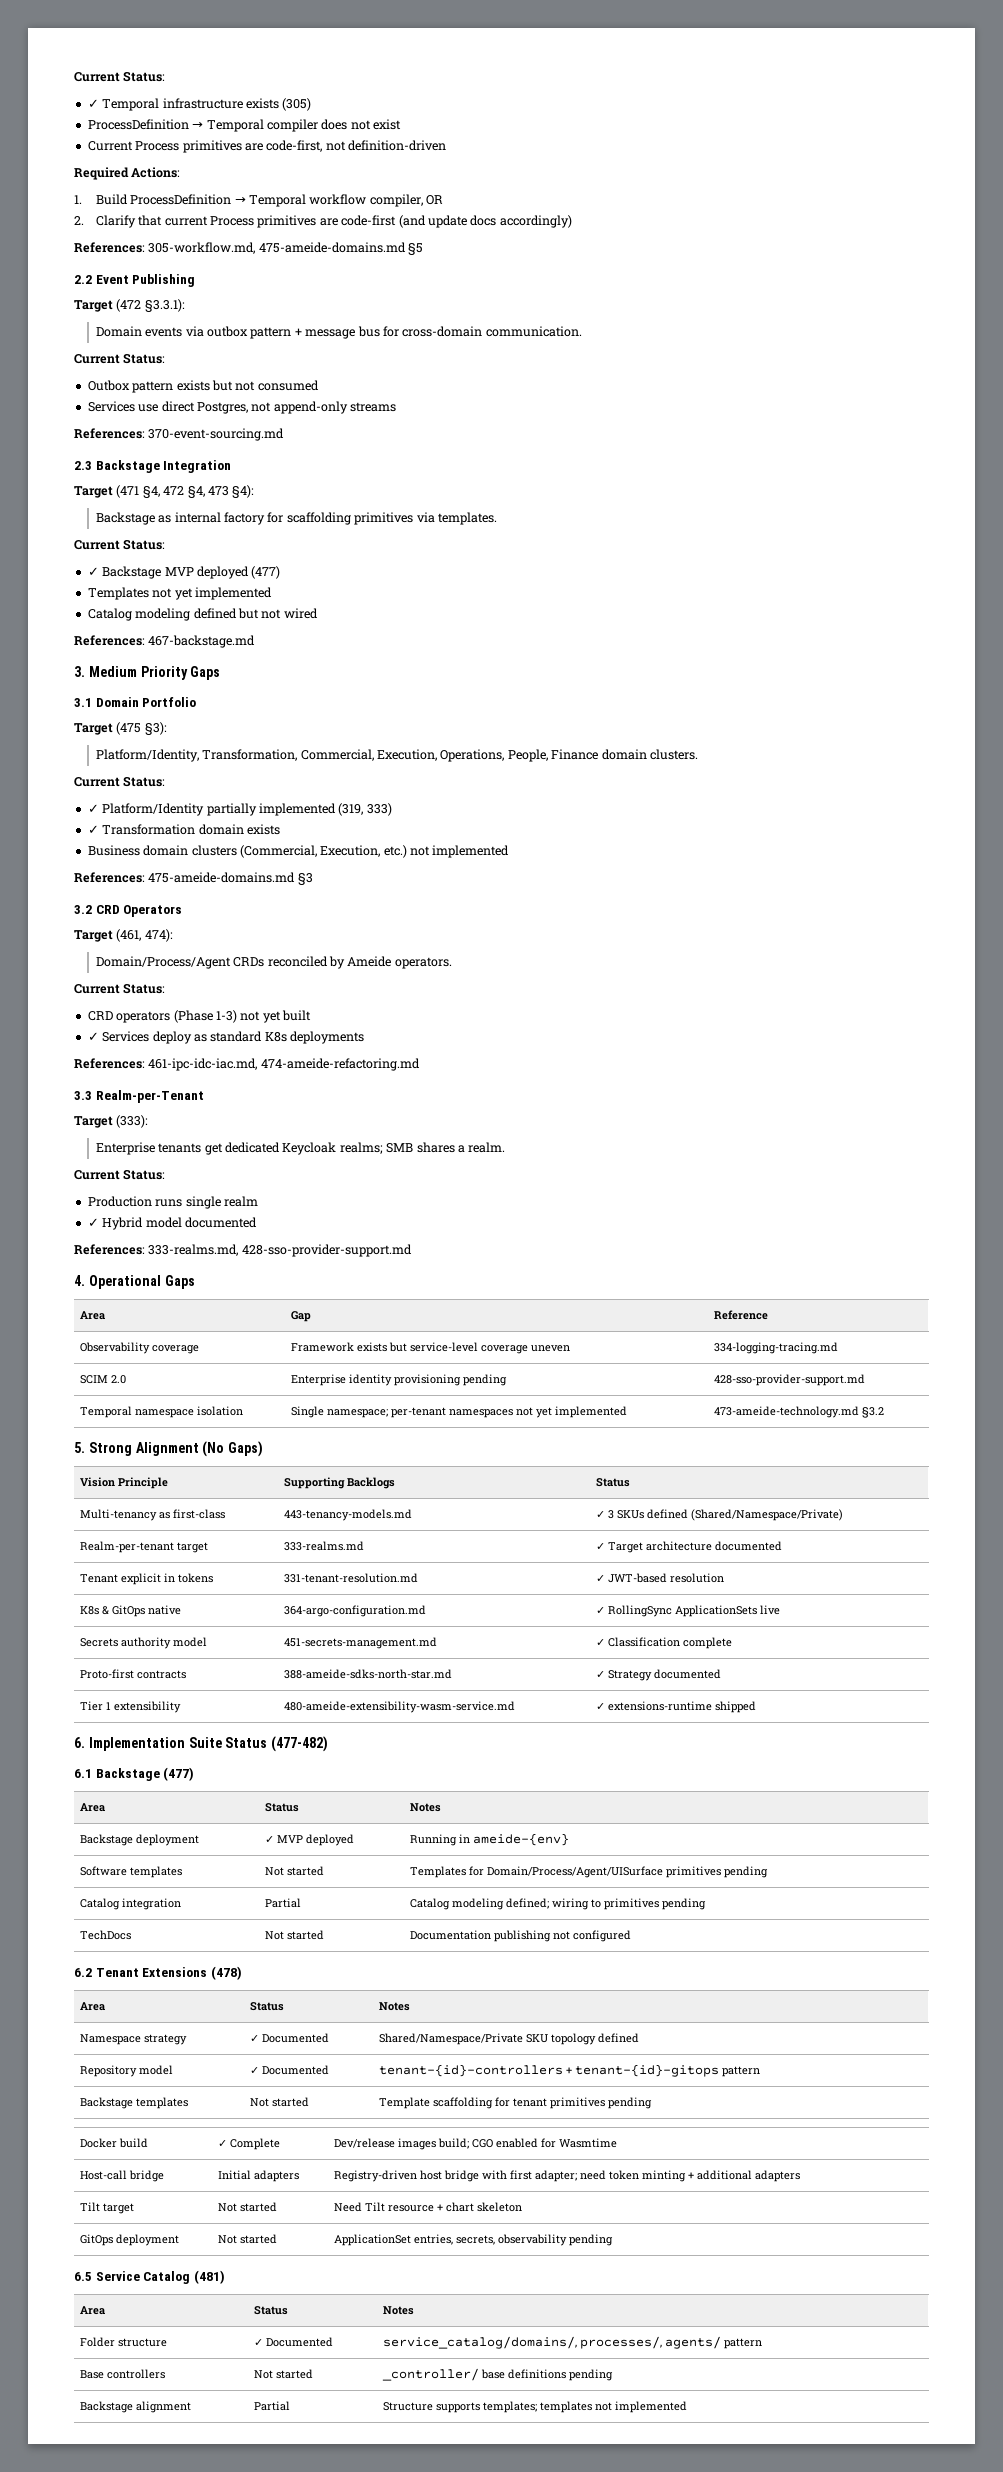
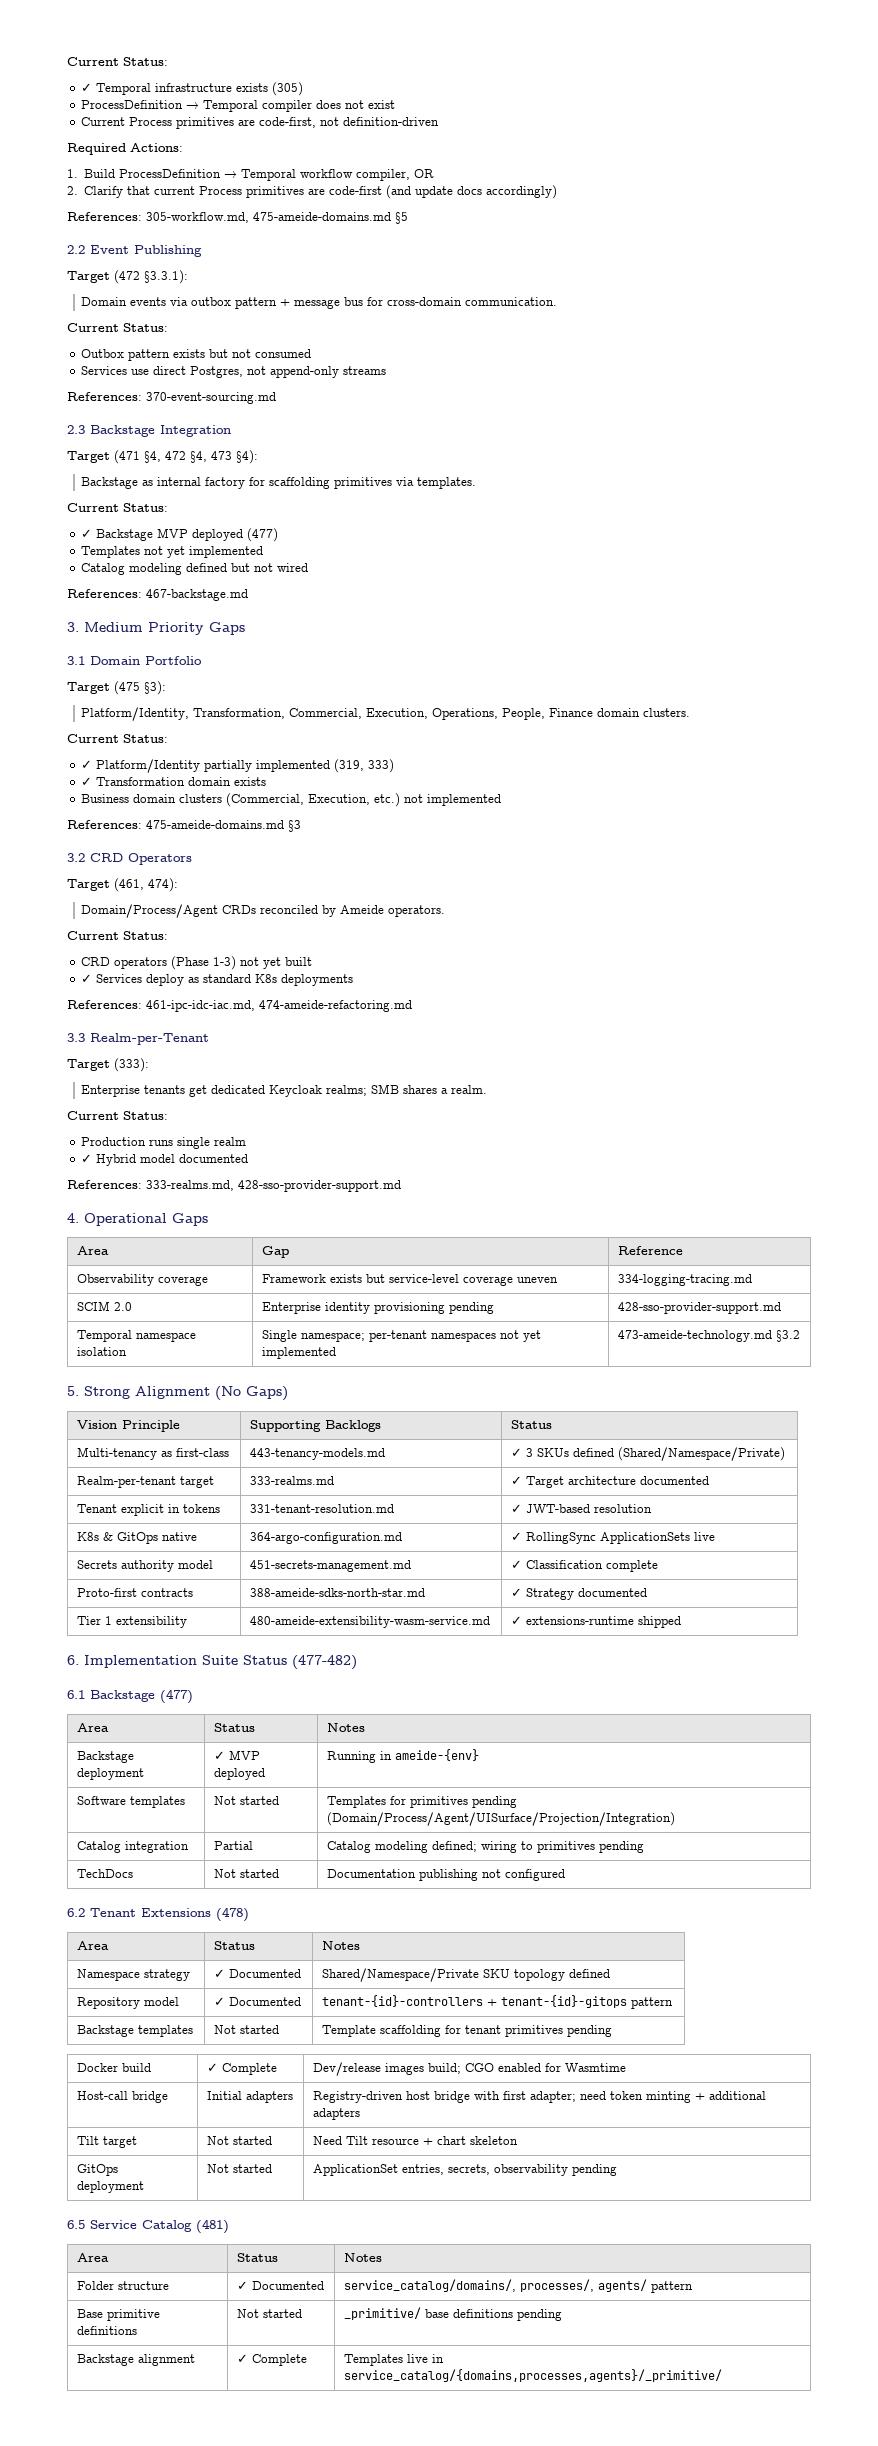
[486,1866,768,1878] Domain/Process/Agent/UISurface primitives pending -> [409,1796,517,1808] [326,1812,675,1826] primitives pending (Domain/Process/Agent/UISurface/Projection/Integration)
[106,2369,165,2379] [253,2369,313,2379] [381,2368,479,2381] controllers | Not started | _controller/ -> [106,2309,160,2321] [76,2326,137,2335] [236,2309,302,2318] [343,2307,421,2320] primitive definitions | Not started | _primitive/
[253,2401,290,2411] [382,2401,687,2413] Partial | Structure supports templates; templates not implemented -> [236,2354,307,2366] [343,2354,444,2366] [343,2369,722,2382] ✓ Complete | Templates live in service_catalog/{domains,processes,agents}/_primitive/

